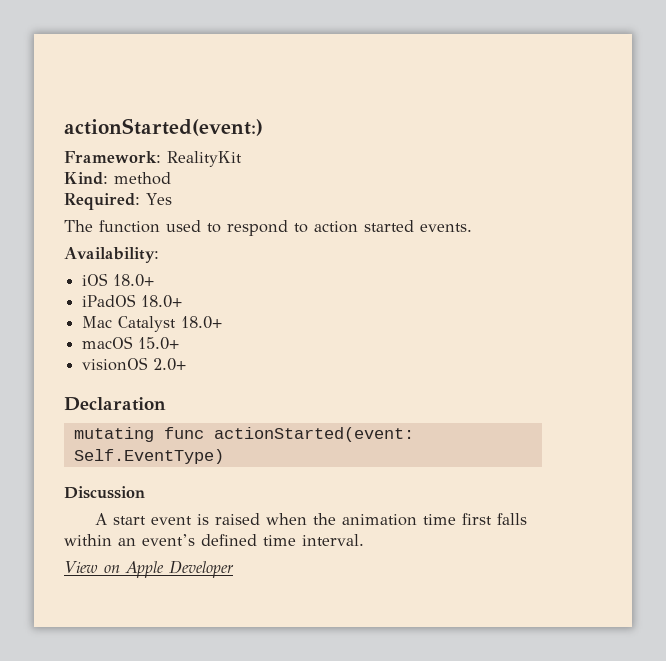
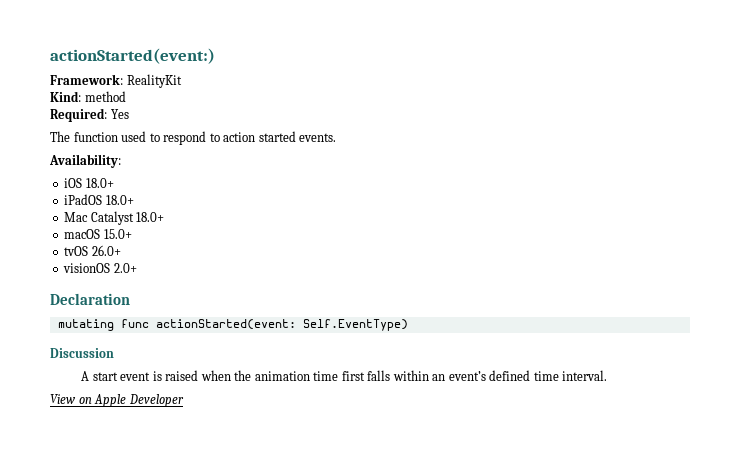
(180, 343) none -> [64,245,121,256] // tvOS 26.0+

